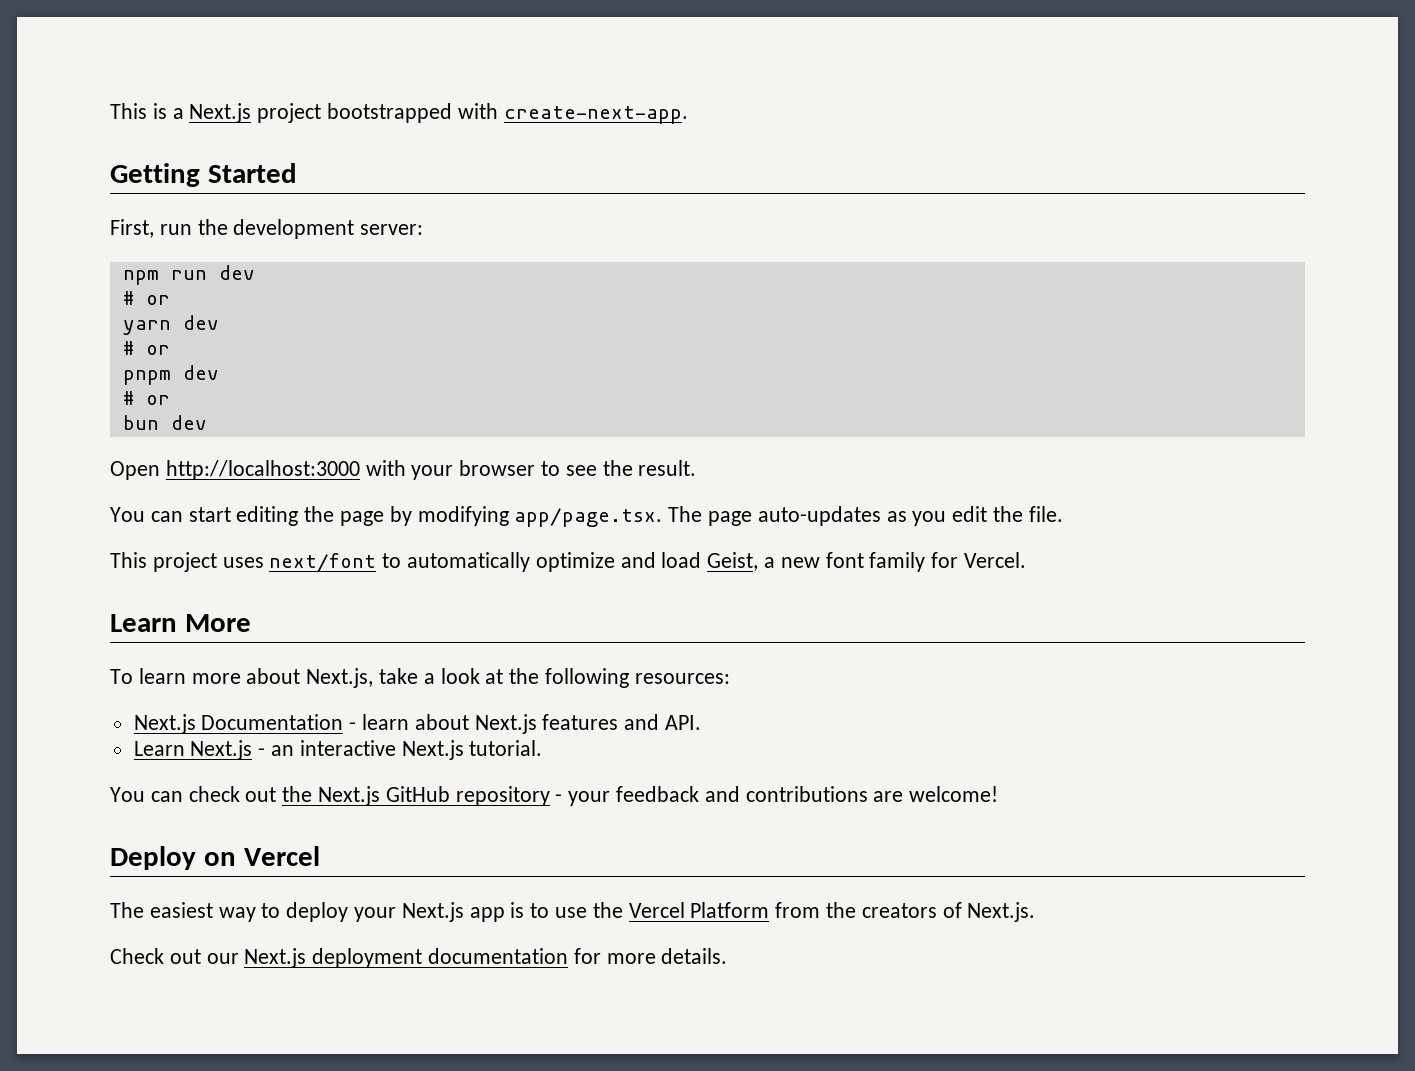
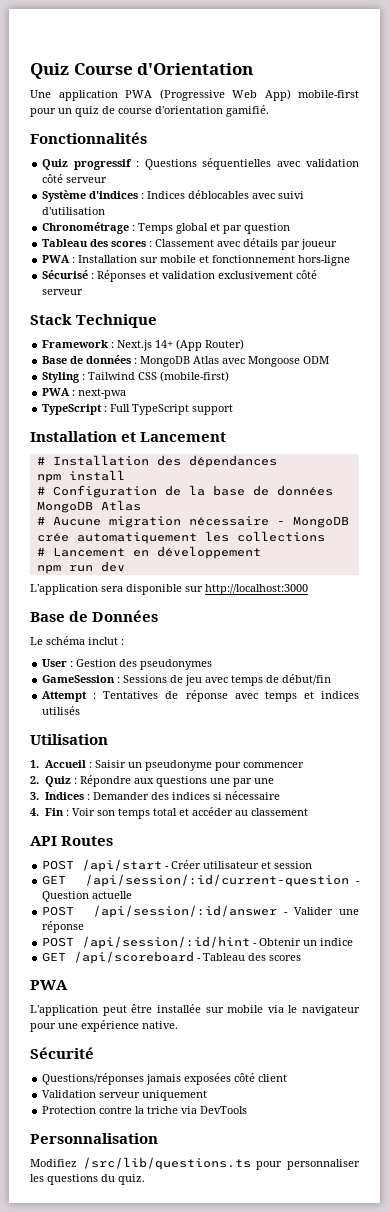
[110,103,688,124] [110,163,297,187] [110,219,424,239] [122,265,255,285] [122,291,170,305] [122,315,219,335] [122,341,170,355] [122,365,219,385] [122,391,170,405] [122,415,207,430] [110,460,697,480] [110,506,1063,527] [110,552,1027,572] [110,614,251,632] [110,668,730,688] [133,714,702,734] [133,740,543,760] [110,786,999,806] [110,846,320,870] [110,902,1036,922] [110,948,728,968] This is a Next.js project bootstrapped with create-next-app. // Getting Started // First, run the development server: // npm run dev // # or // yarn dev // # or // pnpm dev // # or // bun dev // Open http://localhost:3000 with your browser to see the result. // You can start editing the page by modifying app/page.tsx. The page auto-updates as you edit the file. // This project uses next/font to automatically optimize and load Geist, a new font family for Vercel. // Learn More // To learn more about Next.js, take a look at the following resources: // Next.js Documentation - learn about Next.js features and API. // Learn Next.js - an interactive Next.js tutorial. // You can check out the Next.js GitHub repository - your feedback and contributions are welcome! // Deploy on Vercel // The easiest way to deploy your Next.js app is to use the Vercel Platform from the creators of Next.js. // Check out our Next.js deployment documentation for more details. -> [30,63,254,79] [30,89,359,101] [30,105,269,117] [30,132,147,144] [42,158,359,170] [42,174,108,183] [42,190,305,202] [42,207,106,215] [42,222,291,234] [42,238,338,250] [42,255,351,266] [42,270,318,282] [42,289,84,295] [30,314,158,328] [42,339,245,351] [42,355,330,367] [42,371,230,383] [42,388,127,399] [42,404,234,415] [30,431,227,442] [36,455,277,468] [36,470,125,483] [36,485,333,498] [36,500,141,513] [36,516,349,528] [36,531,325,544] [36,546,261,559] [36,561,125,574] [30,584,308,595] [30,610,159,622] [30,636,124,645] [42,659,213,670] [42,674,332,686] [42,690,360,702] [42,706,81,715] [30,734,108,745] [30,760,304,771] [30,775,274,787] [30,791,280,800] [30,807,308,819] [30,836,114,846] [42,859,313,872] [42,874,360,887] [42,891,133,902] [42,905,359,918] [42,921,85,933] [42,936,354,949] [42,951,302,964] [30,980,68,990] [30,1004,360,1016] [30,1020,178,1032] [30,1047,94,1059] [42,1073,288,1085] [42,1090,208,1101] [42,1106,248,1114] [30,1133,158,1144] [30,1157,360,1170] [30,1174,145,1185] Quiz Course d'Orientation // Une application PWA (Progressive Web App) mobile-first pour un quiz de course d'orientation gamifié. // Fonctionnalités // Quiz progressif : Questions séquentielles avec validation côté serveur // Système d'indices : Indices déblocables avec suivi d'utilisation // Chronométrage : Temps global et par question // Tableau des scores : Classement avec détails par joueur // PWA : Installation sur mobile et fonctionnement hors-ligne // Sécurisé : Réponses et validation exclusivement côté serveur // Stack Technique // Framework : Next.js 14+ (App Router) // Base de données : MongoDB Atlas avec Mongoose ODM // Styling : Tailwind CSS (mobile-first) // PWA : next-pwa // TypeScript : Full TypeScript support // Installation et Lancement // # Installation des dépendances // npm install // # Configuration de la base de données MongoDB Atlas // # Aucune migration nécessaire - MongoDB crée automatiquement les collections // # Lancement en développement // npm run dev // L'application sera disponible sur http://localhost:3000 // Base de Données // Le schéma inclut : // User : Gestion des pseudonymes // GameSession : Sessions de jeu avec temps de début/fin // Attempt : Tentatives de réponse avec temps et indices utilisés // Utilisation // 1. Accueil : Saisir un pseudonyme pour commencer // 2. Quiz : Répondre aux questions une par une // 3. Indices : Demander des indices si nécessaire // 4. Fin : Voir son temps total et accéder au classement // API Routes // POST /api/start - Créer utilisateur et session // GET /api/session/:id/current-question - Question actuelle // POST /api/session/:id/answer - Valider une réponse // POST /api/session/:id/hint - Obtenir un indice // GET /api/scoreboard - Tableau des scores // PWA // L'application peut être installée sur mobile via le navigateur pour une expérience native. // Sécurité // Questions/réponses jamais exposées côté client // Validation serveur uniquement // Protection contre la triche via DevTools // Personnalisation // Modifiez /src/lib/questions.ts pour personnaliser les questions du quiz.

